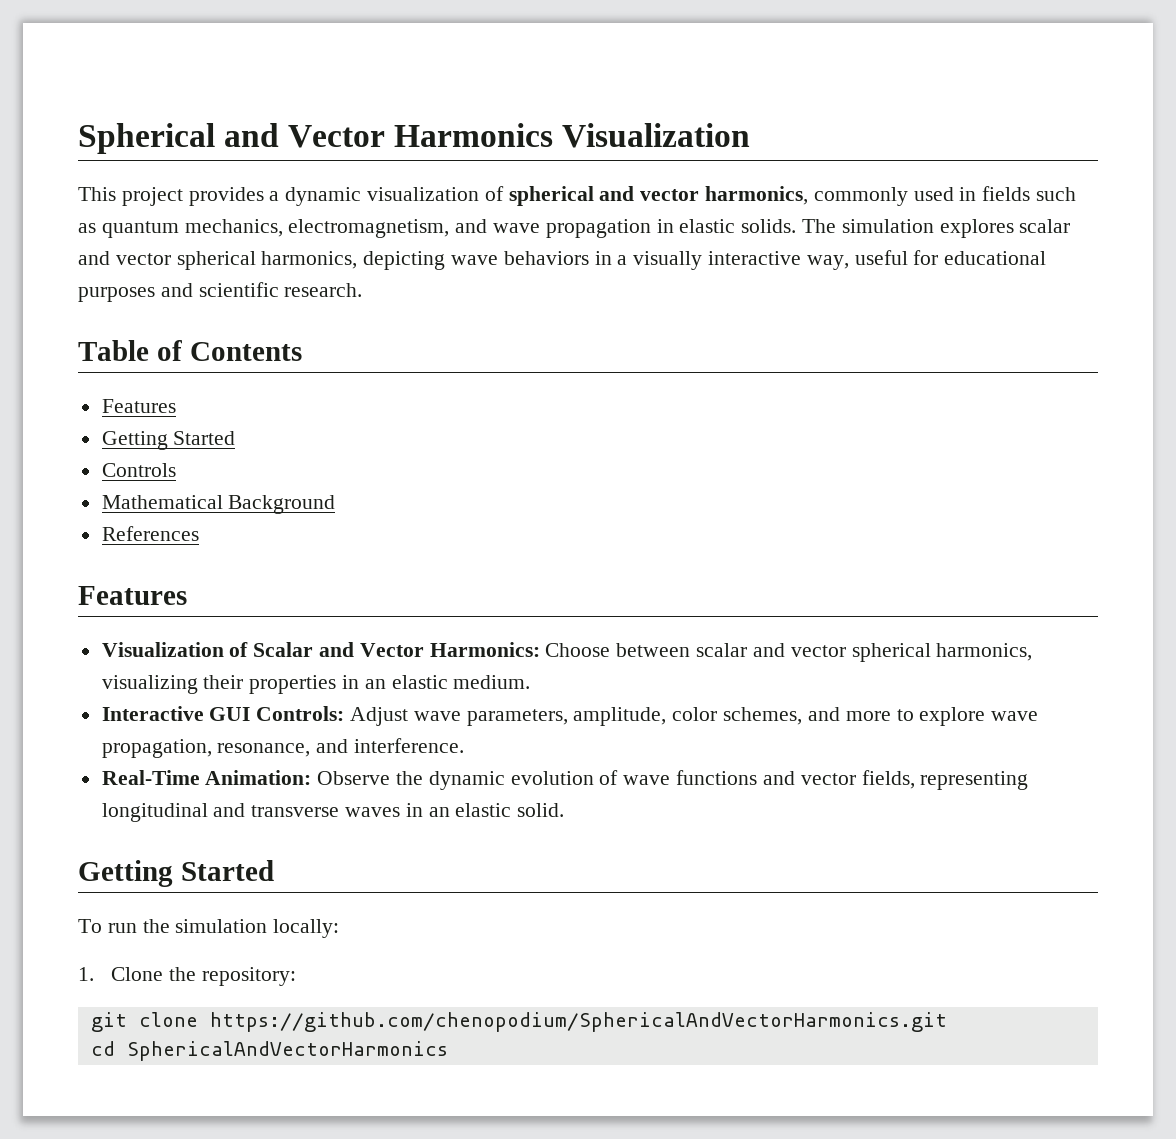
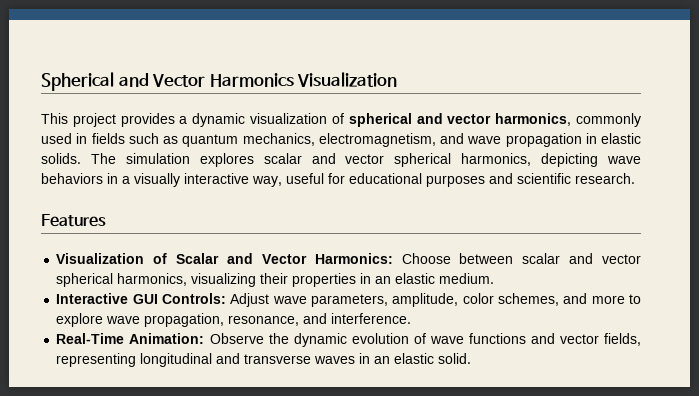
[78,340,302,361] [101,399,176,413] [101,431,236,450] [101,463,176,477] [101,495,336,514] [101,526,199,541] // Table of Contents // Features // Getting Started // Controls // Mathematical Background // References -> (635, 178) none
[78,860,274,887] [78,919,340,938] [78,967,297,986] [90,1012,947,1032] [90,1041,448,1061] // Getting Started // To run the simulation locally: // 1. Clone the repository: // git clone https://github.com/chenopodium/SphericalAndVectorHarmonics.git // cd SphericalAndVectorHarmonics -> (472, 358) none

